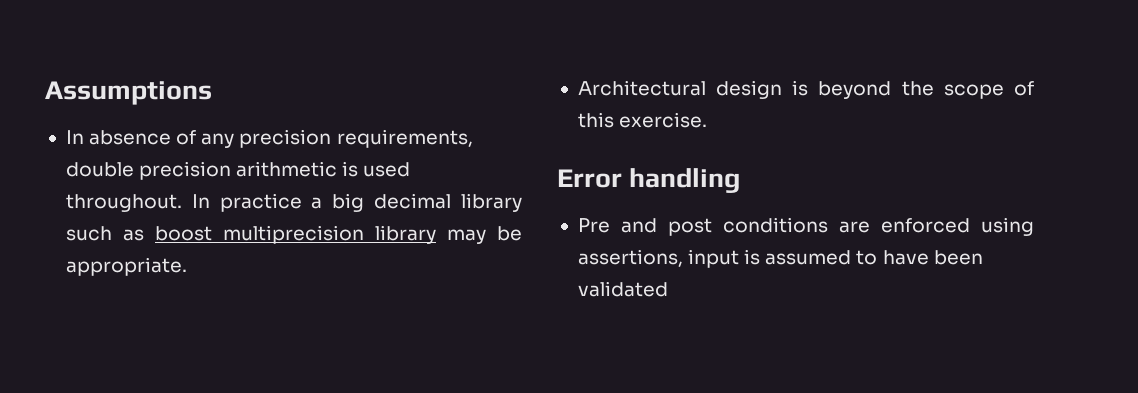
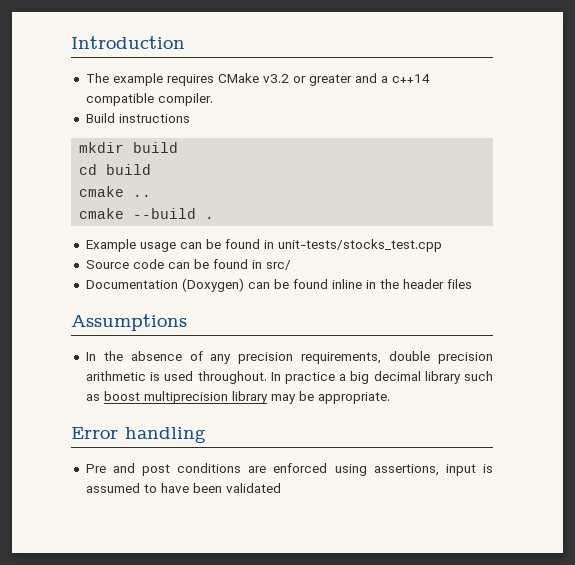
(45, 93) none -> [71,36,185,49] [85,73,430,86] [85,93,213,106] [85,113,190,123] [79,142,179,153] [79,164,152,175] [79,186,152,197] [79,208,215,219] [85,239,442,252] [85,259,291,270] [85,278,472,292] Introduction // The example requires CMake v3.2 or greater and a c++14 compatible compiler. // Build instructions // mkdir build // cd build // cmake .. // cmake --build . // Example usage can be found in unit-tests/stocks_test.cpp // Source code can be found in src/ // Documentation (Doxygen) can be found inline in the header files //
(84, 137) none -> [103,351,123,361] the
[577,80,1034,99] [577,112,708,128] // Architectural design is beyond the scope of this exercise. -> (390, 398) none

